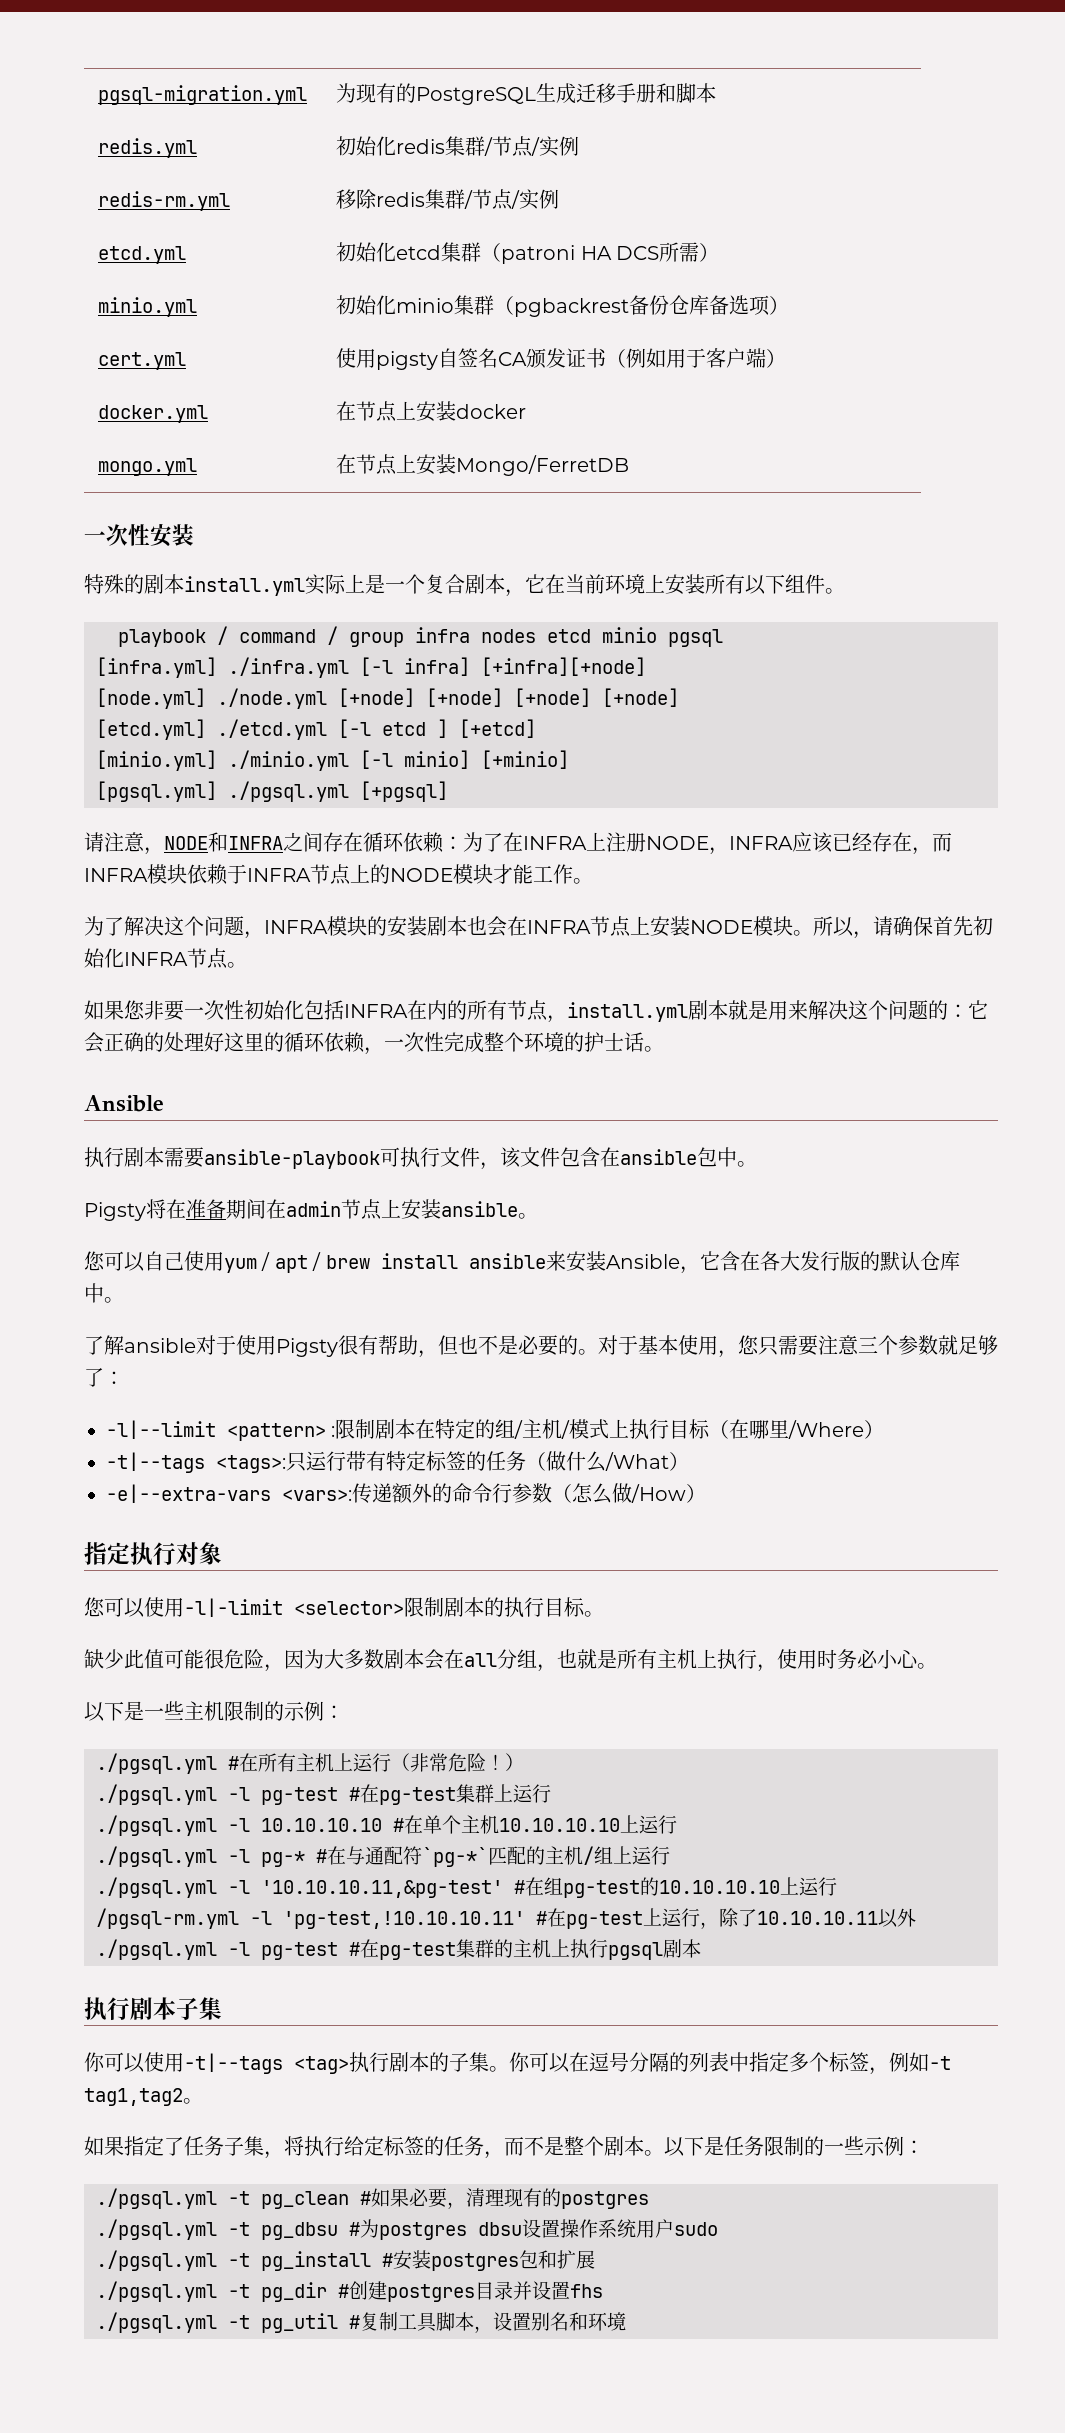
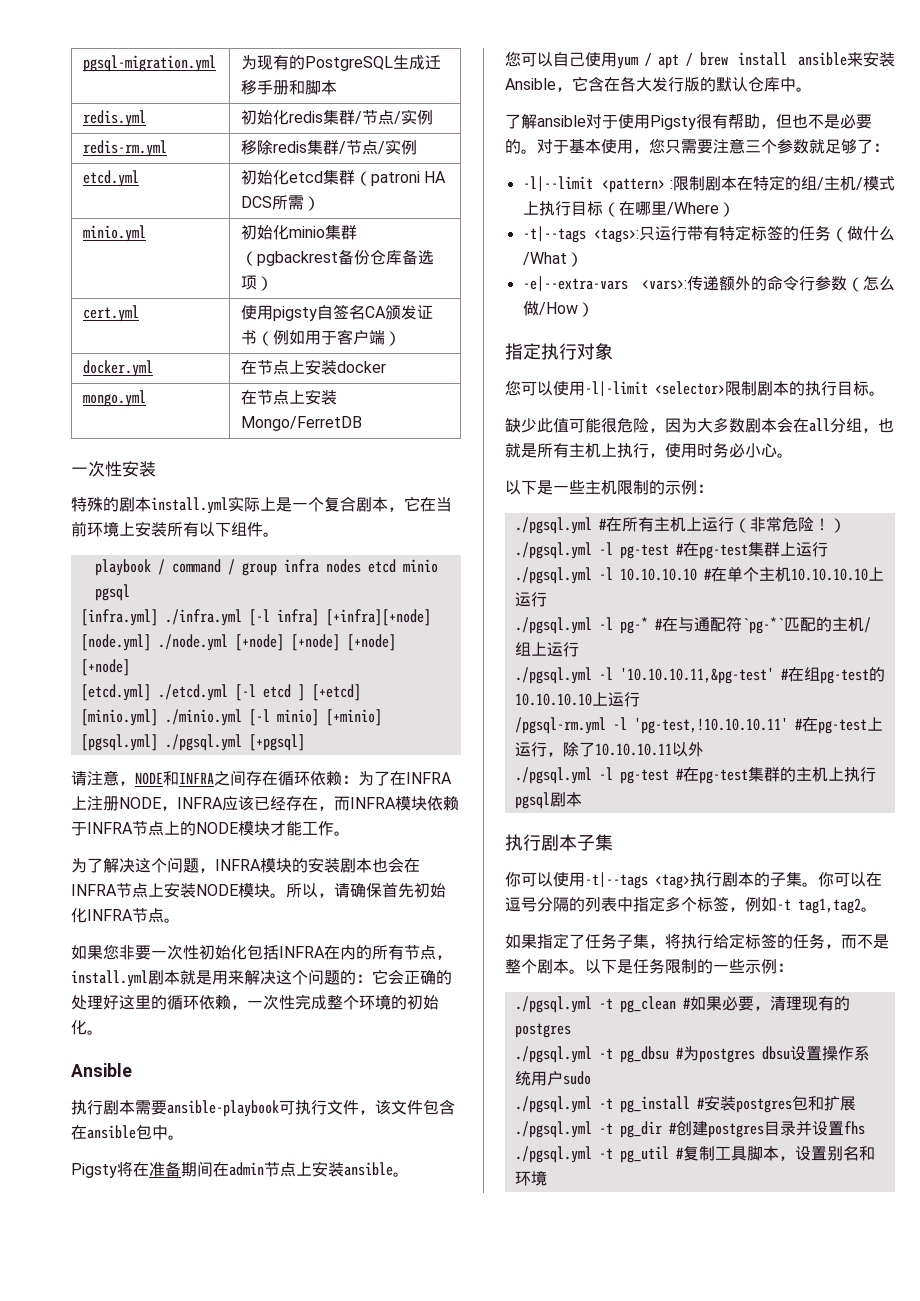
[584,1032,644,1052] 护士话 -> [407,995,439,1010] [71,1020,87,1035] 初始化

